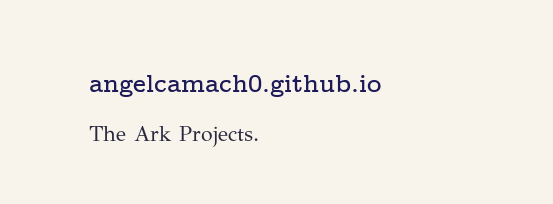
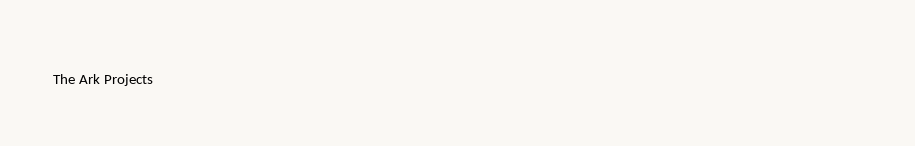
[89,75,381,97] angelcamach0.github.io // -> (53, 79) none
[179,126,259,147] Projects. -> [103,74,153,86] Projects

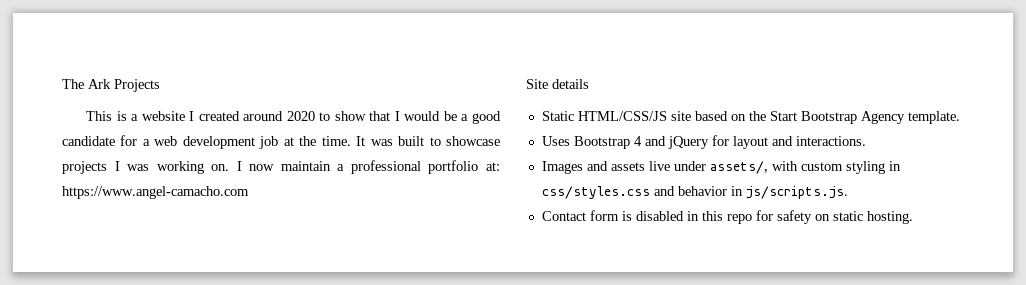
(153, 80) none -> [86,111,502,124] [62,135,500,149] [62,160,500,174] [62,186,249,199] [526,79,589,89] [541,111,960,124] [541,135,866,149] [541,161,901,174] [541,186,848,199] [541,210,913,224] // This is a website I created around 2020 to show that I would be a good candidate for a web development job at the time. It was built to showcase projects I was working on. I now maintain a professional portfolio at: https://www.angel-camacho.com // Site details // Static HTML/CSS/JS site based on the Start Bootstrap Agency template. // Uses Bootstrap 4 and jQuery for layout and interactions. // Images and assets live under assets/, with custom styling in css/styles.css and behavior in js/scripts.js. // Contact form is disabled in this repo for safety on static hosting.

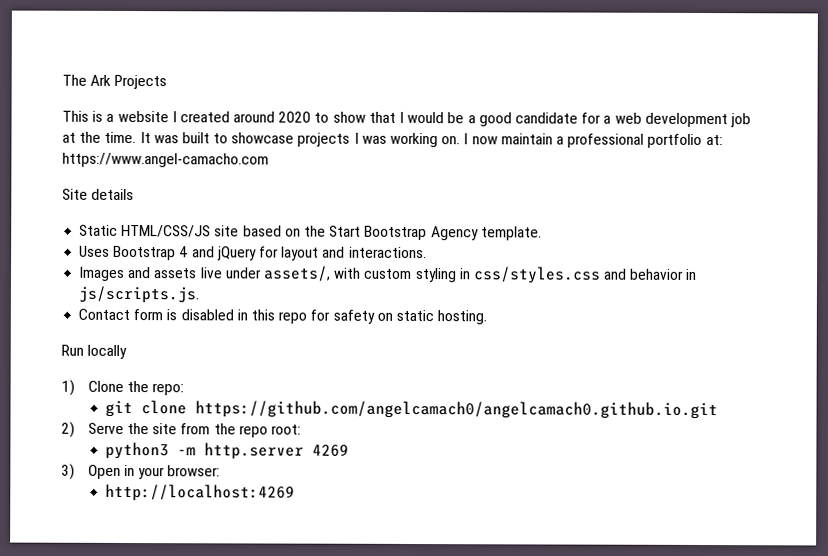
(913, 217) none -> [61,344,128,360] [61,379,185,396] [104,400,718,420] [61,421,301,438] [104,441,349,460] [61,463,221,480] [104,483,295,502] // Run locally // 1) Clone the repo: // git clone https://github.com/angelcamach0/angelcamach0.github.io.git // 2) Serve the site from the repo root: // python3 -m http.server 4269 // 3) Open in your browser: // http://localhost:4269

